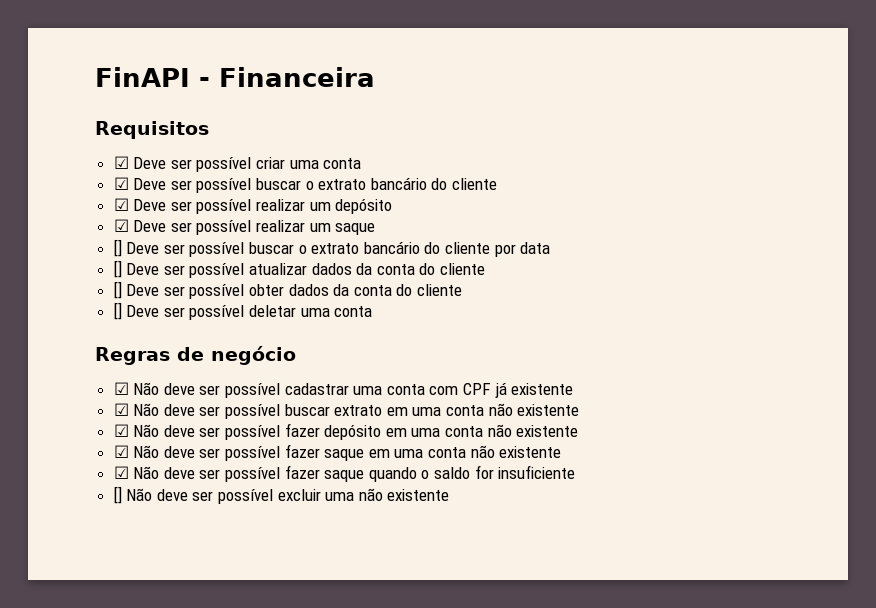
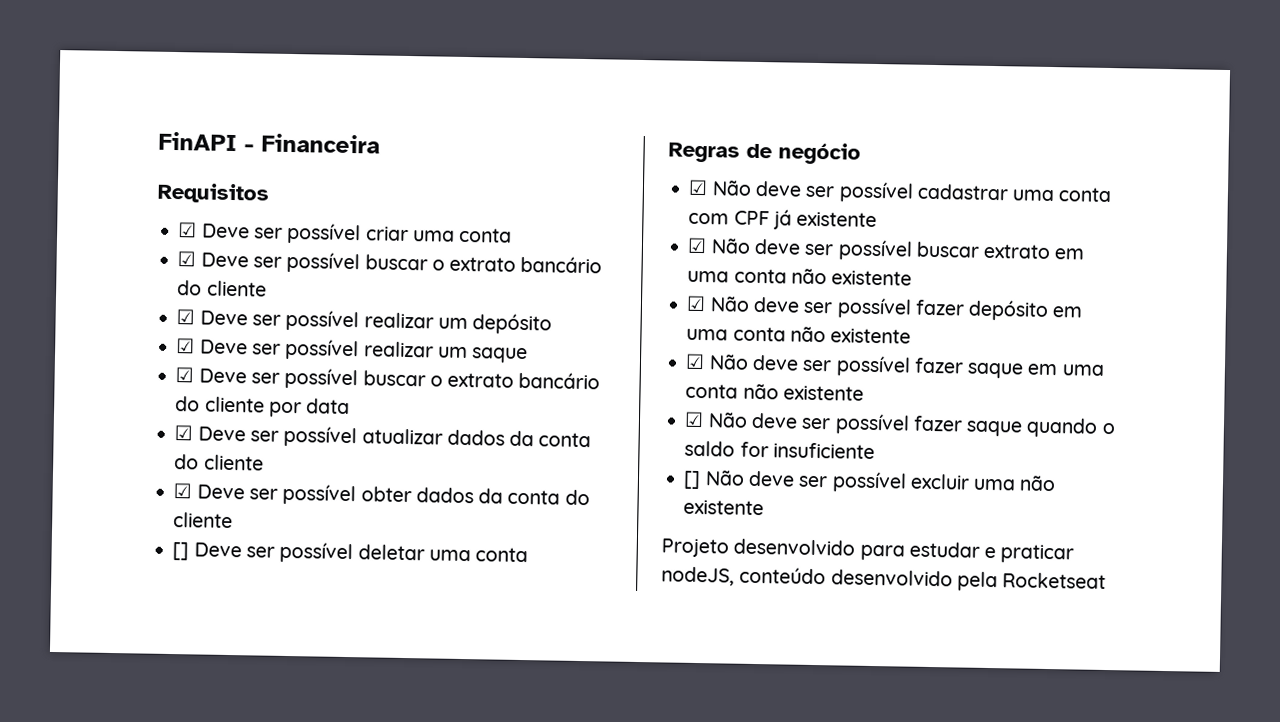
[113,239,122,257] [] -> [175,367,195,383] ☑
[113,260,122,278] [] -> [174,425,194,441] ☑
[113,281,122,299] [] -> [173,483,193,499] ☑
(450, 495) none -> [661,538,1075,564] [661,566,1107,592] // Projeto desenvolvido para estudar e praticar nodeJS, conteúdo desenvolvido pela Rocketseat

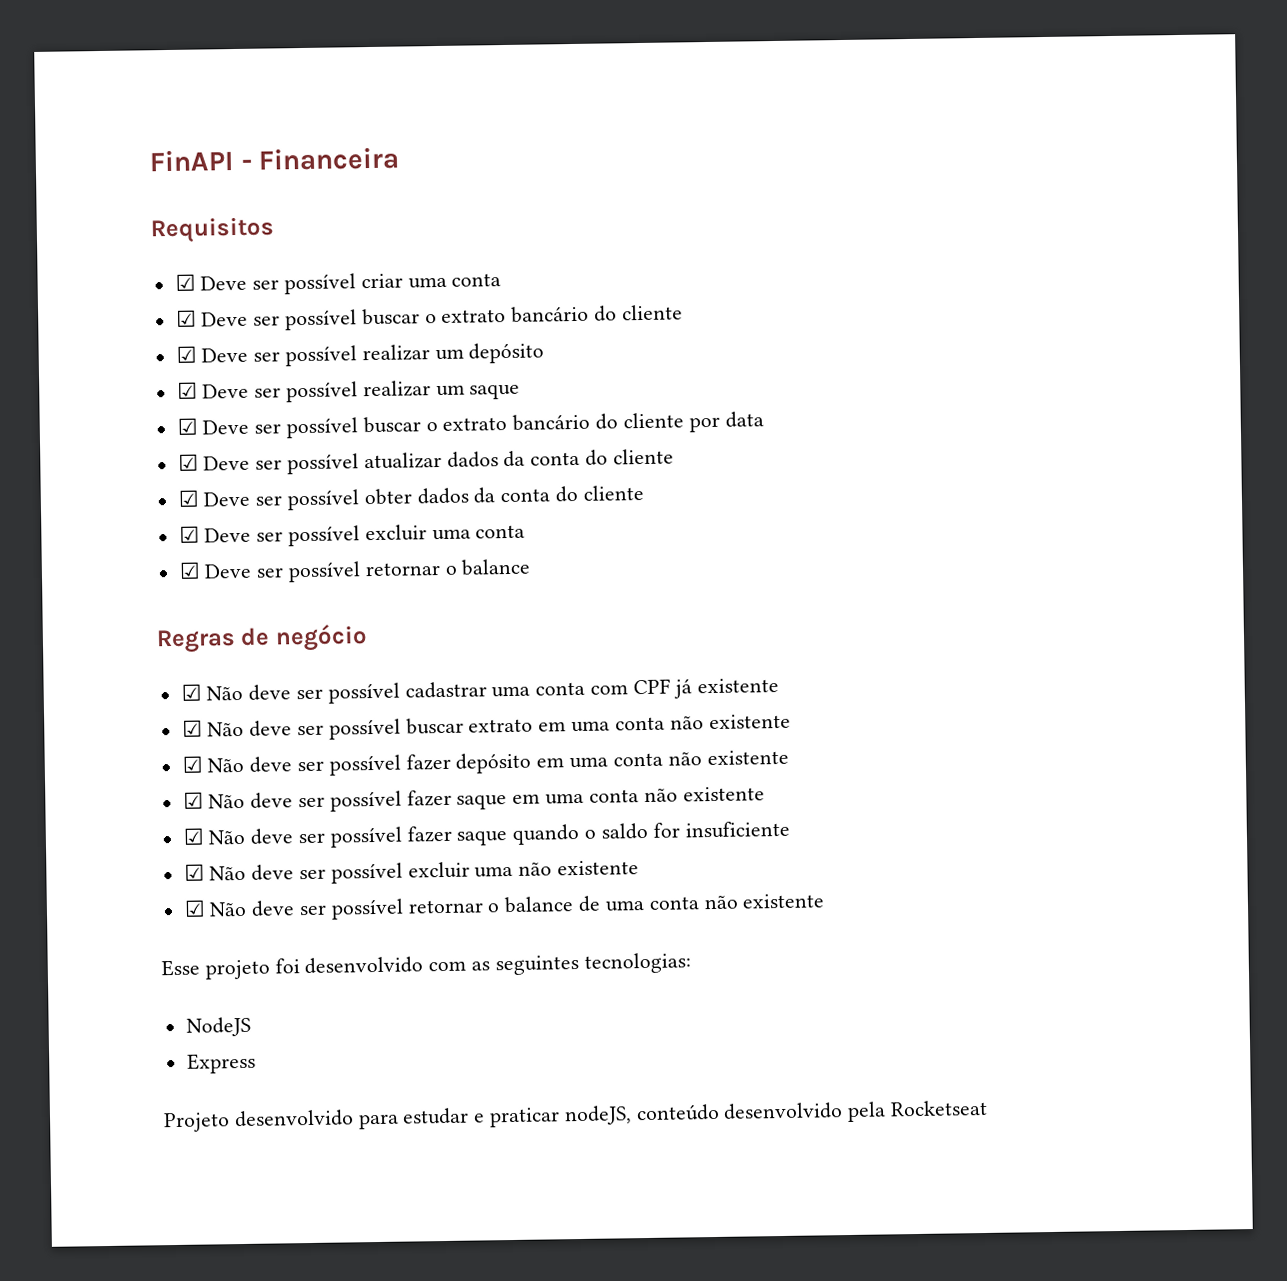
[172,541,529,564] [] Deve ser possível deletar uma conta -> [178,524,526,547] [178,558,532,583] ☑ Deve ser possível excluir uma conta // ☑ Deve ser possível retornar o balance
[683,470,702,490] [] -> [183,863,205,881] ☑
(765, 507) none -> [183,893,825,920] [161,952,691,980] [185,1016,251,1037] [186,1052,256,1074] // ☑ Não deve ser possível retornar o balance de uma conta não existente // Esse projeto foi desenvolvido com as seguintes tecnologias: // NodeJS // Express

